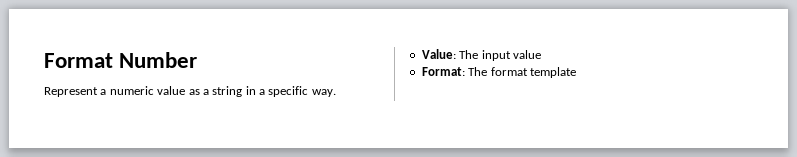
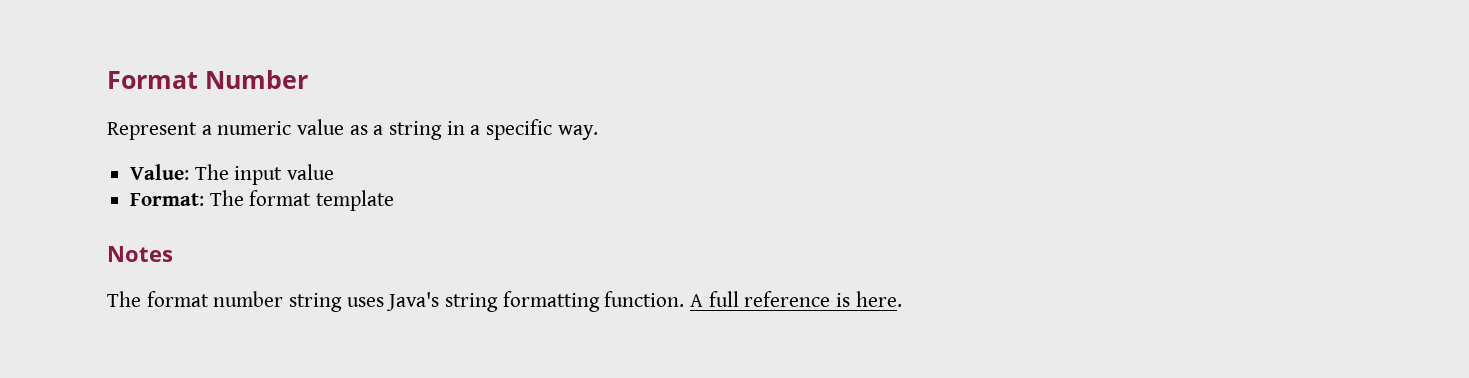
(576, 72) none -> [107,246,173,262] [107,291,902,312] // Notes // The format number string uses Java's string formatting function. A full reference is here.

